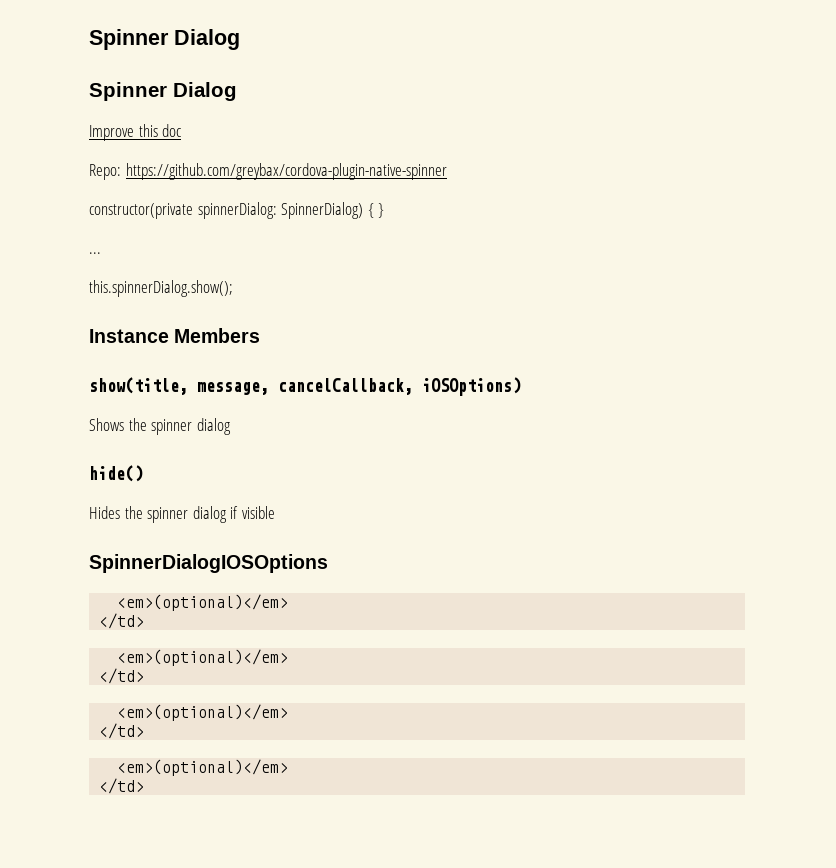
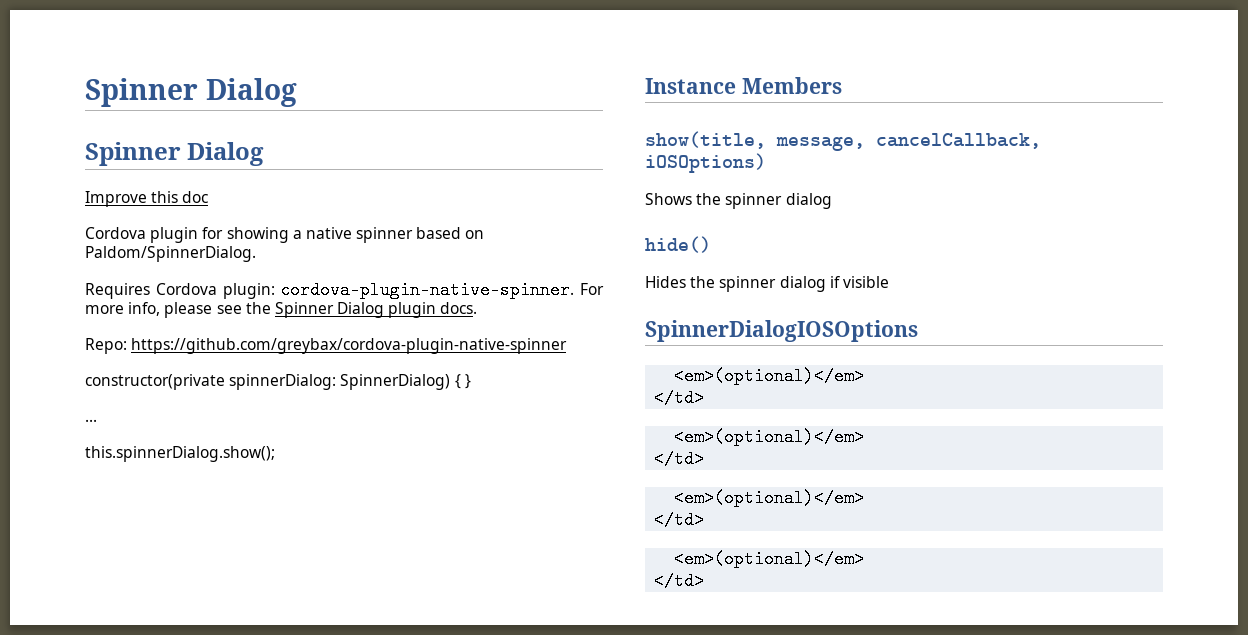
(182, 130) none -> [85,227,485,243] [85,246,256,262] [85,281,604,299] [85,302,478,318] // Cordova plugin for showing a native spinner based on Paldom/SpinnerDialog. // Requires Cordova plugin: cordova-plugin-native-spinner. For more info, please see the Spinner Dialog plugin docs.

